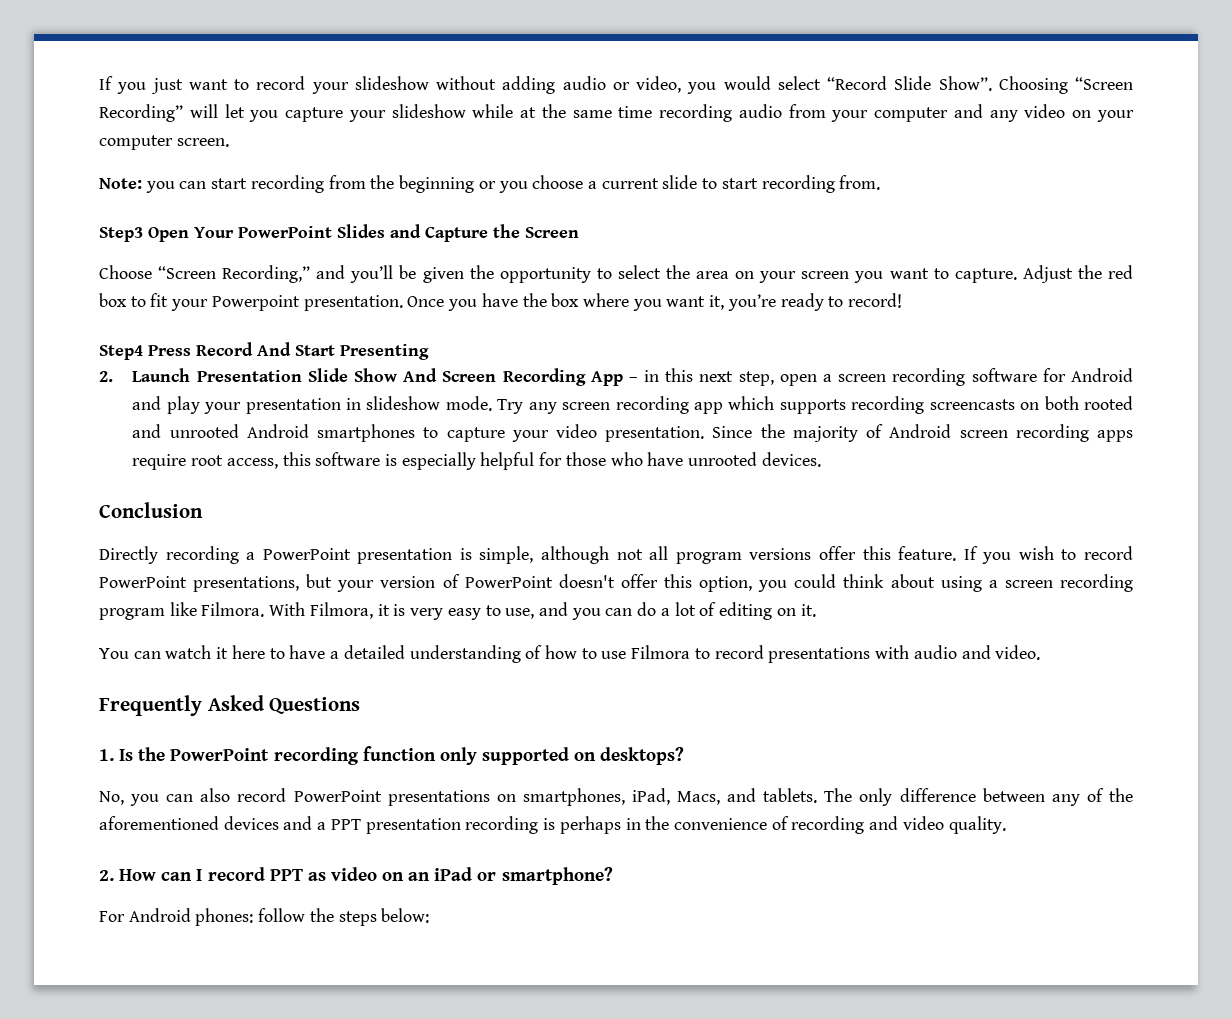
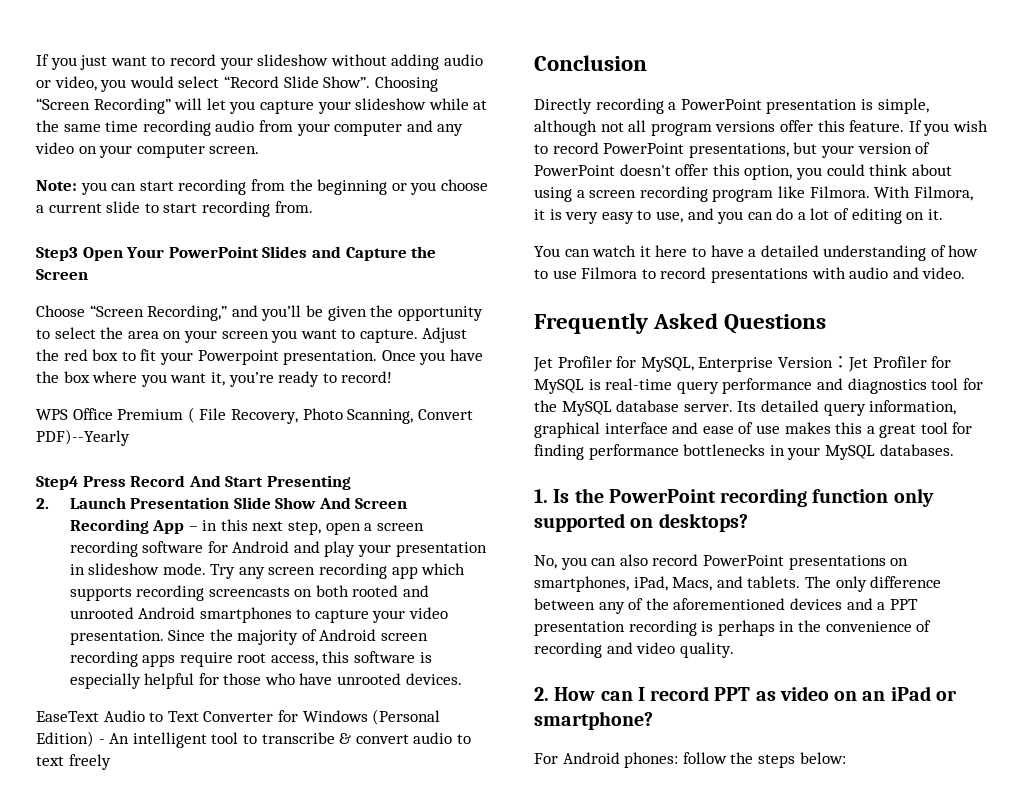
(903, 300) none -> [36,407,473,424] [36,429,130,446] // WPS Office Premium ( File Recovery, Photo Scanning, Convert PDF)--Yearly
(821, 459) none -> [36,709,441,725] [36,731,471,748] [36,754,111,770] // EaseText Audio to Text Converter for Windows (Personal Edition) - An intelligent tool to transcribe & convert audio to text freely
(361, 705) none -> [533,356,952,372] [534,378,983,394] [534,400,957,416] [534,422,973,438] [534,444,954,460] // Jet Profiler for MySQL, Enterprise Version：Jet Profiler for MySQL is real-time query performance and diagnostics tool for the MySQL database server. Its detailed query information, graphical interface and ease of use makes this a great tool for finding performance bottlenecks in your MySQL databases.

